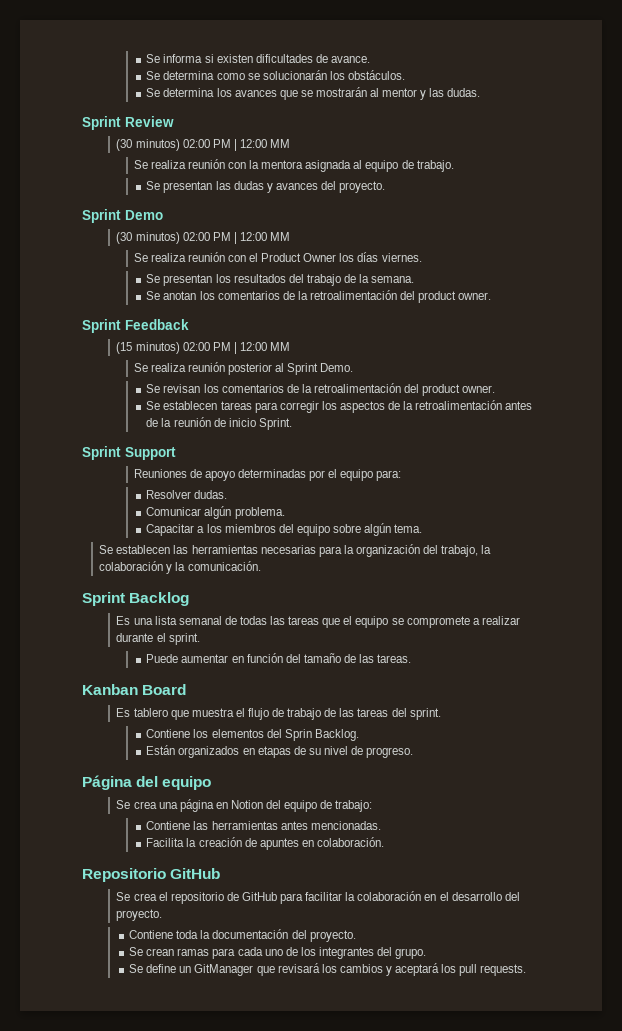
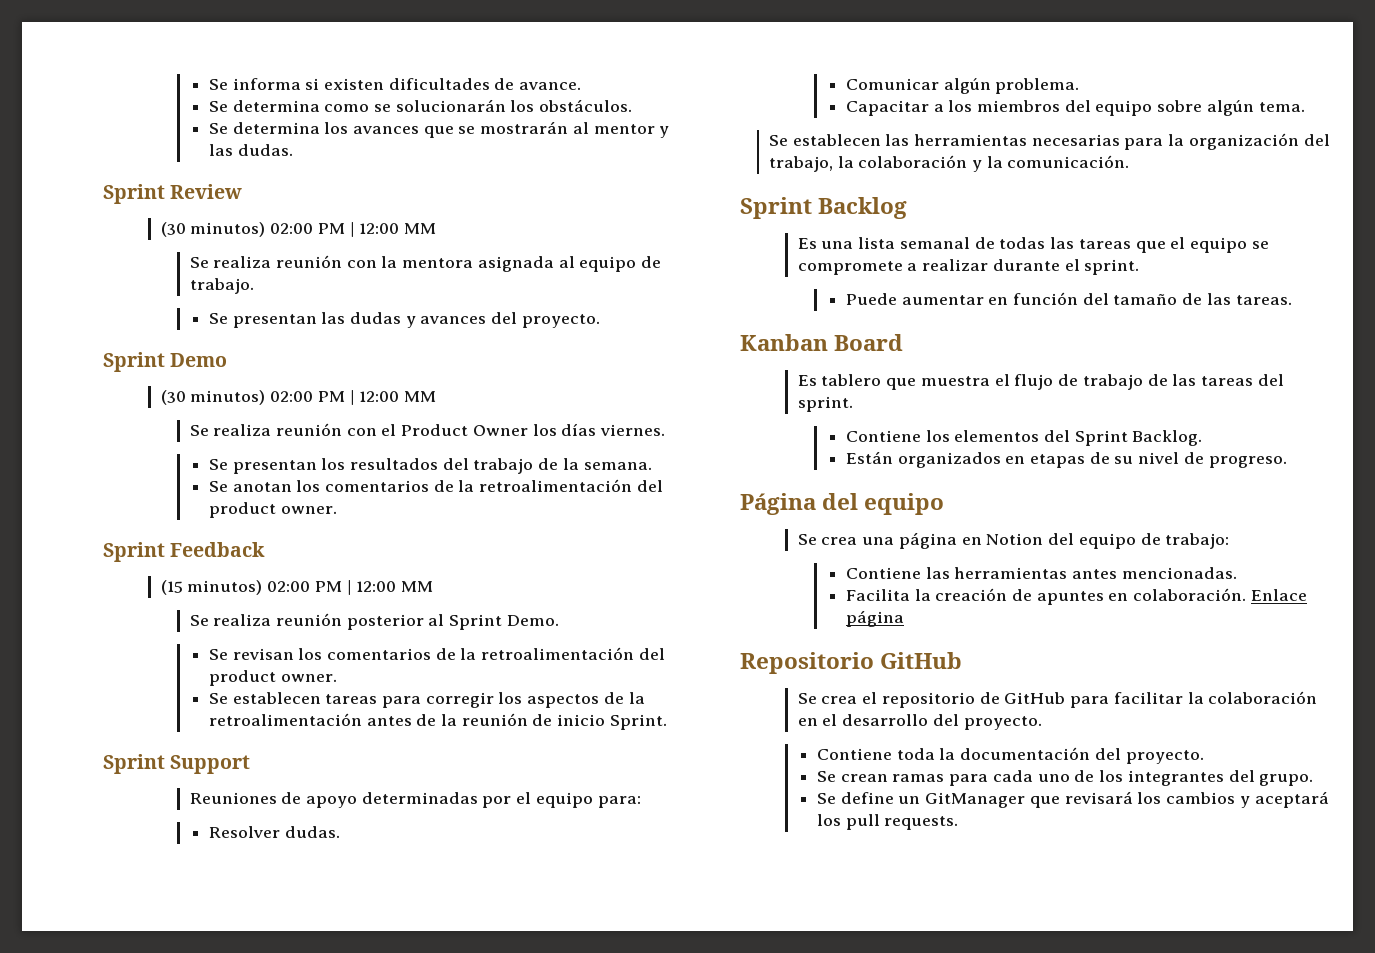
[284,729,312,741] Sprin -> [1074,430,1128,446] Sprint
(384, 842) none -> [1250,589,1307,601] [845,610,904,627] Enlace página

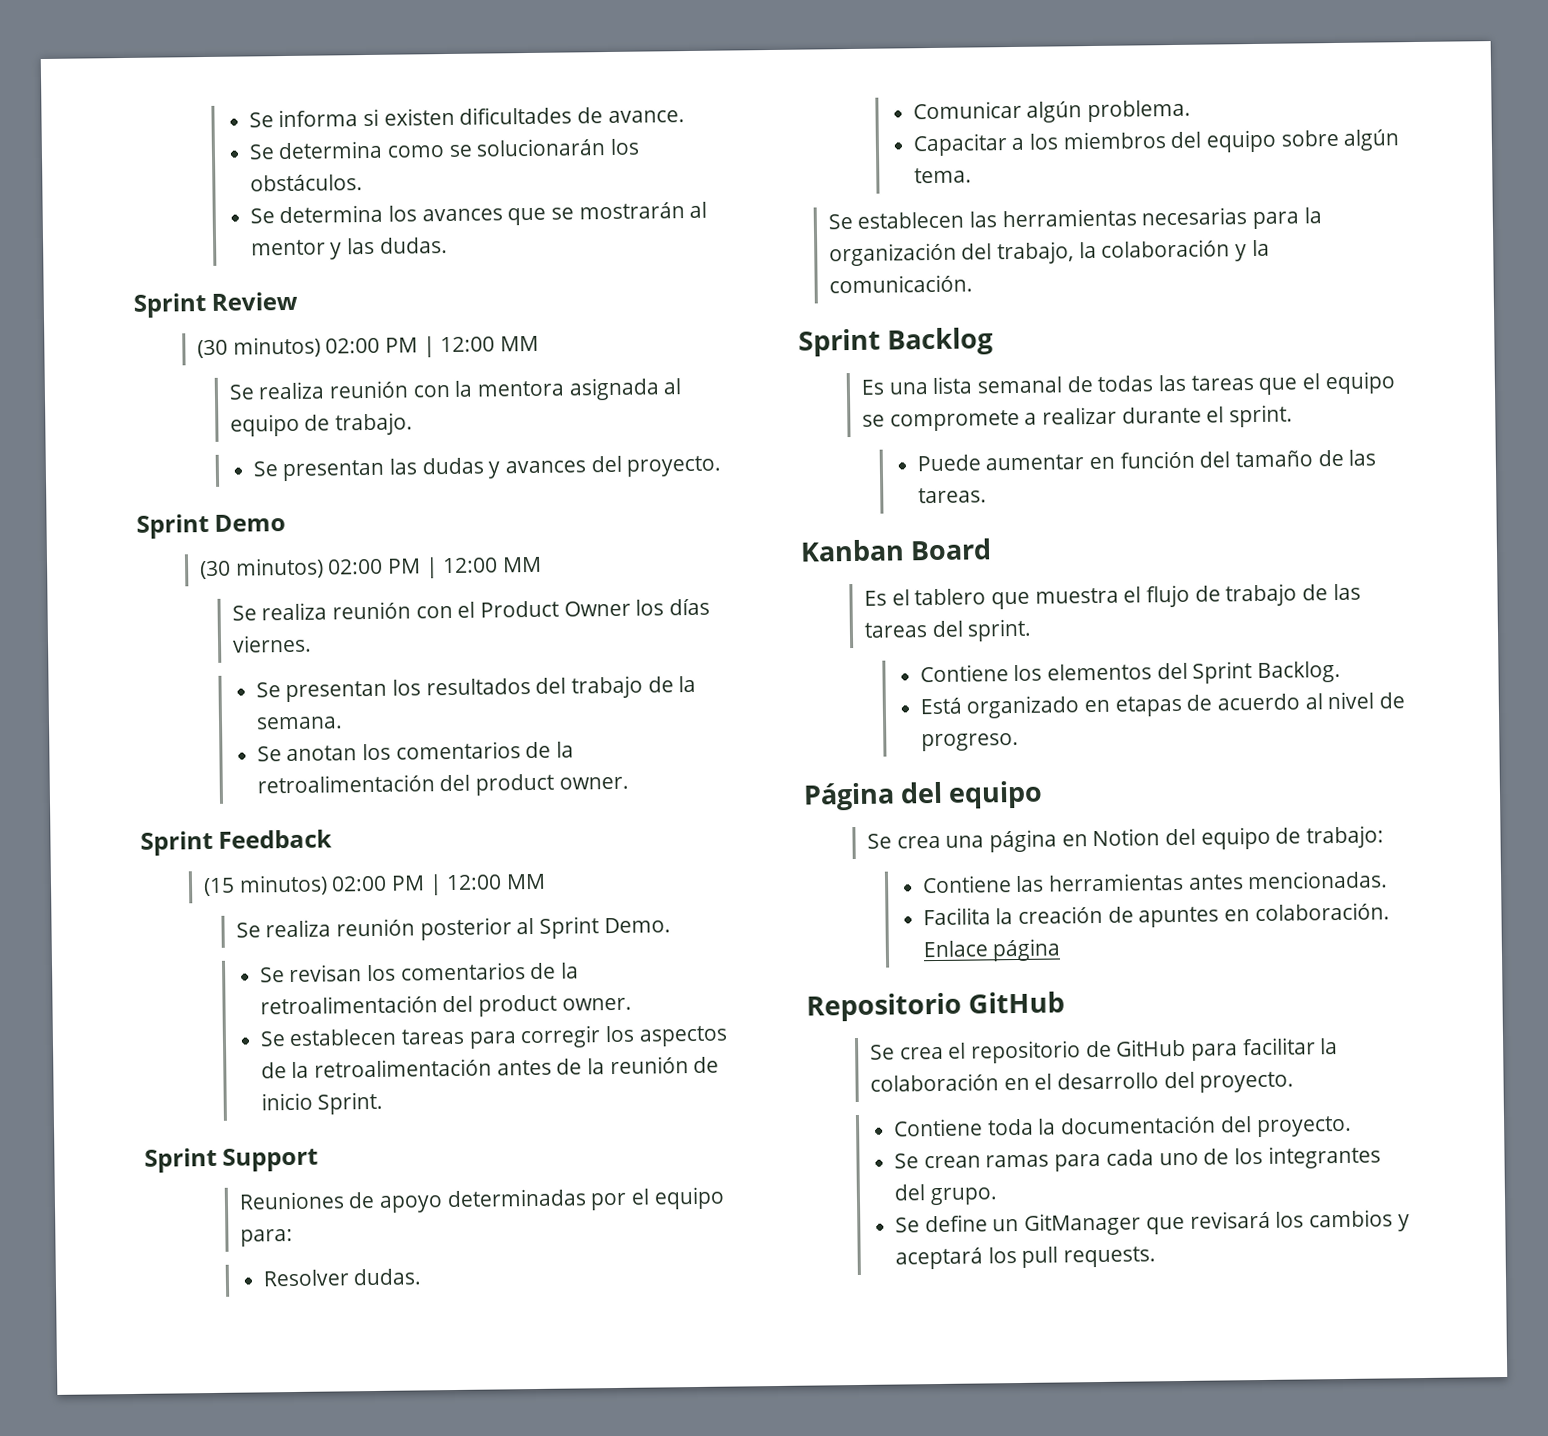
(817, 380) none -> [891,589,910,606] el
[845,451,1001,468] Están organizados -> [919,695,1081,719] Está organizado
[1114,456,1134,464] su -> [1217,693,1323,711] acuerdo al

